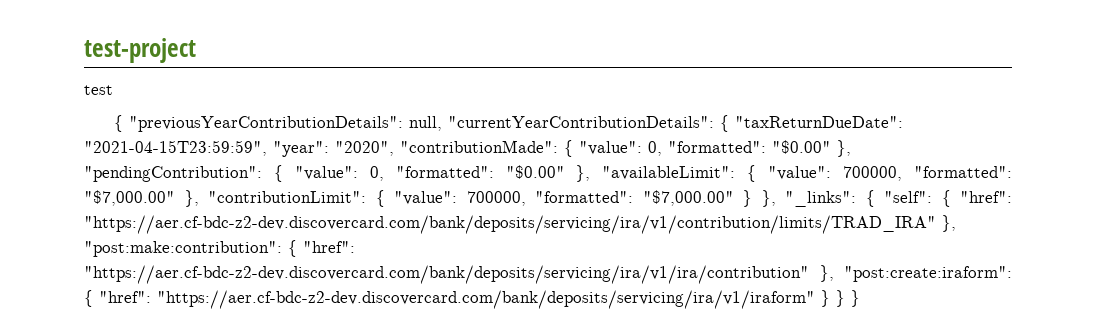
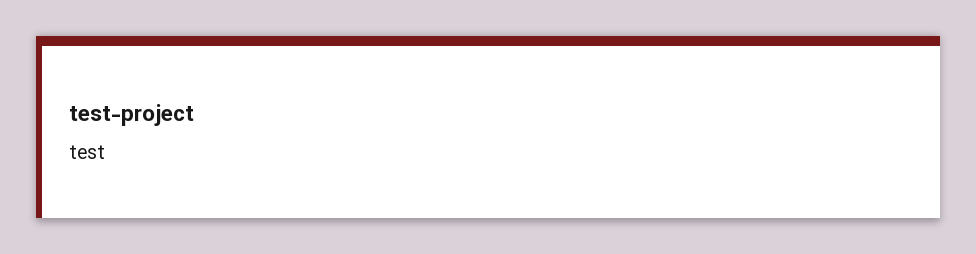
[114,115,904,132] [84,140,851,157] [84,165,1012,182] [84,190,1012,207] [84,215,956,234] [84,240,355,257] [84,265,1012,284] [84,290,860,309] // { "previousYearContributionDetails": null, "currentYearContributionDetails": { "taxReturnDueDate": "2021-04-15T23:59:59", "year": "2020", "contributionMade": { "value": 0, "formatted": "$0.00" }, "pendingContribution": { "value": 0, "formatted": "$0.00" }, "availableLimit": { "value": 700000, "formatted": "$7,000.00" }, "contributionLimit": { "value": 700000, "formatted": "$7,000.00" } }, "_links": { "self": { "href": "https://aer.cf-bdc-z2-dev.discovercard.com/bank/deposits/servicing/ira/v1/contribution/limits/TRAD_IRA" }, "post:make:contribution": { "href": "https://aer.cf-bdc-z2-dev.discovercard.com/bank/deposits/servicing/ira/v1/ira/contribution" }, "post:create:iraform": { "href": "https://aer.cf-bdc-z2-dev.discovercard.com/bank/deposits/servicing/ira/v1/iraform" } } } -> (105, 152) none

